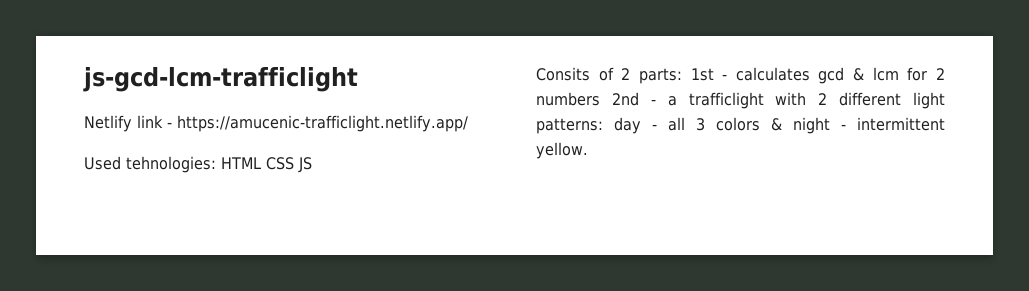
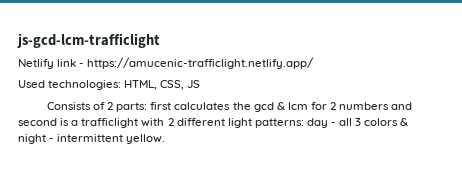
[126,156,294,173] tehnologies: HTML CSS -> [48,80,185,90] technologies: HTML, CSS,
[536,67,590,81] Consits -> [46,102,91,110] Consists
[690,67,810,81] 1st - calculates -> [150,102,251,110] first calculates the
[611,92,656,106] 2nd - -> [391,102,413,110] [18,118,70,126] and second is

